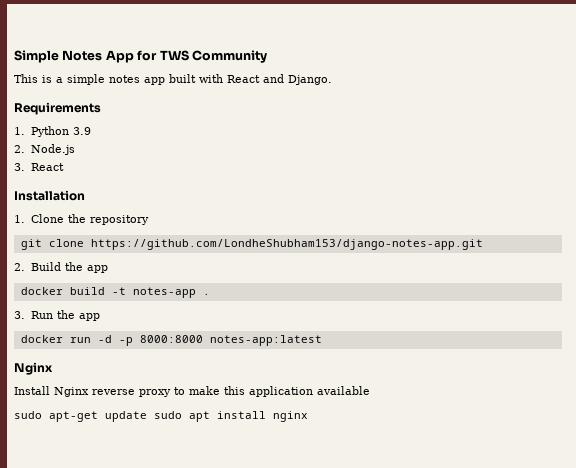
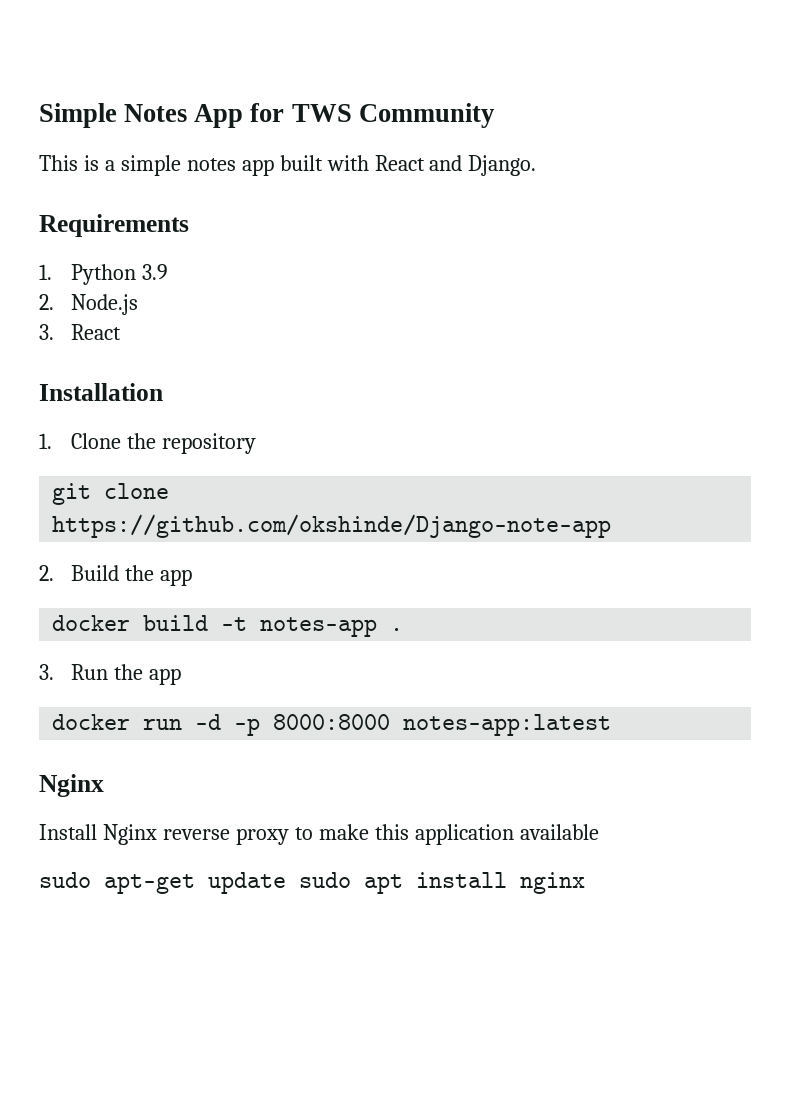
[90,239,483,250] https://github.com/LondheShubham153/django-notes-app.git -> [52,514,612,538] https://github.com/okshinde/Django-note-app

